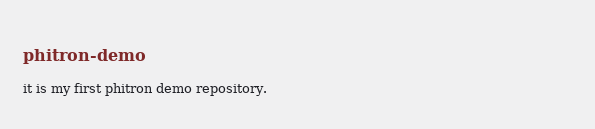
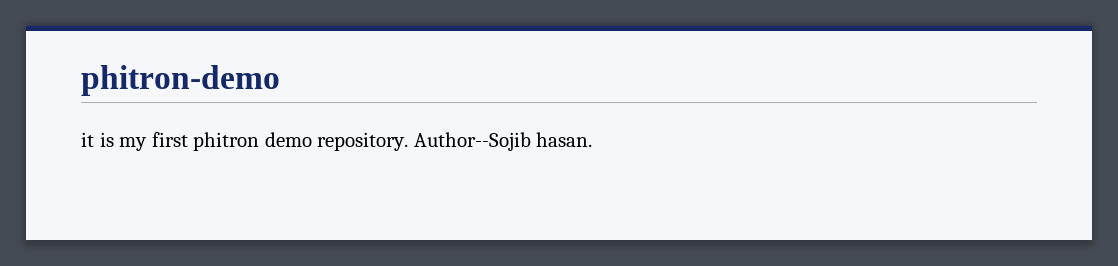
(267, 90) none -> [413,132,593,151] Author--Sojib hasan.

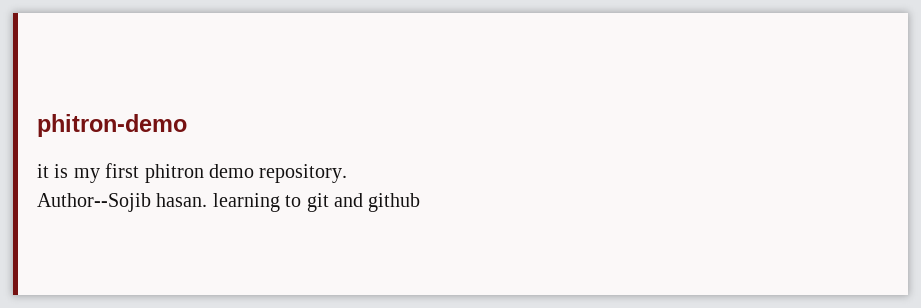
(409, 141) none -> (348, 173) //
(593, 139) none -> [212,193,421,212] learning to git and github

